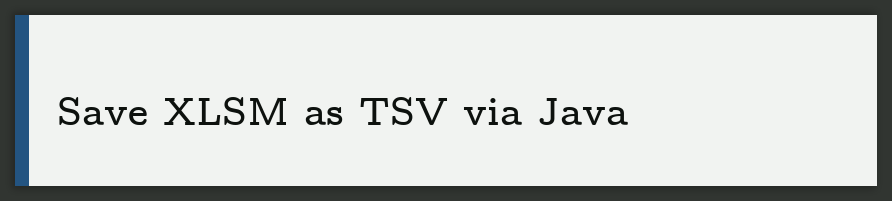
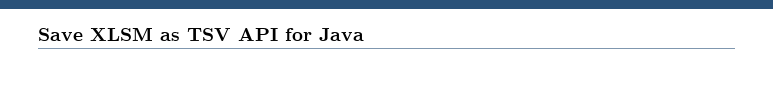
[463,98,522,125] via -> [238,28,312,41] API for

